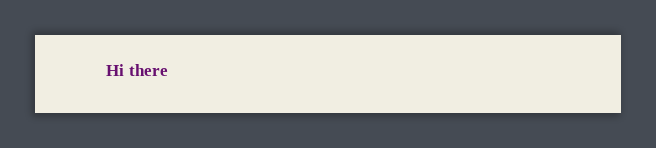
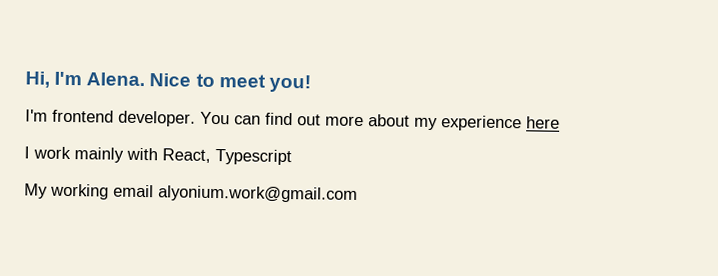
[106,64,168,76] Hi there -> [25,71,311,93] [25,109,560,132] [24,146,292,166] [24,183,358,203] Hi, I'm Alena. Nice to meet you! // I'm frontend developer. You can find out more about my experience here // I work mainly with React, Typescript // My working email alyonium.work@gmail.com

